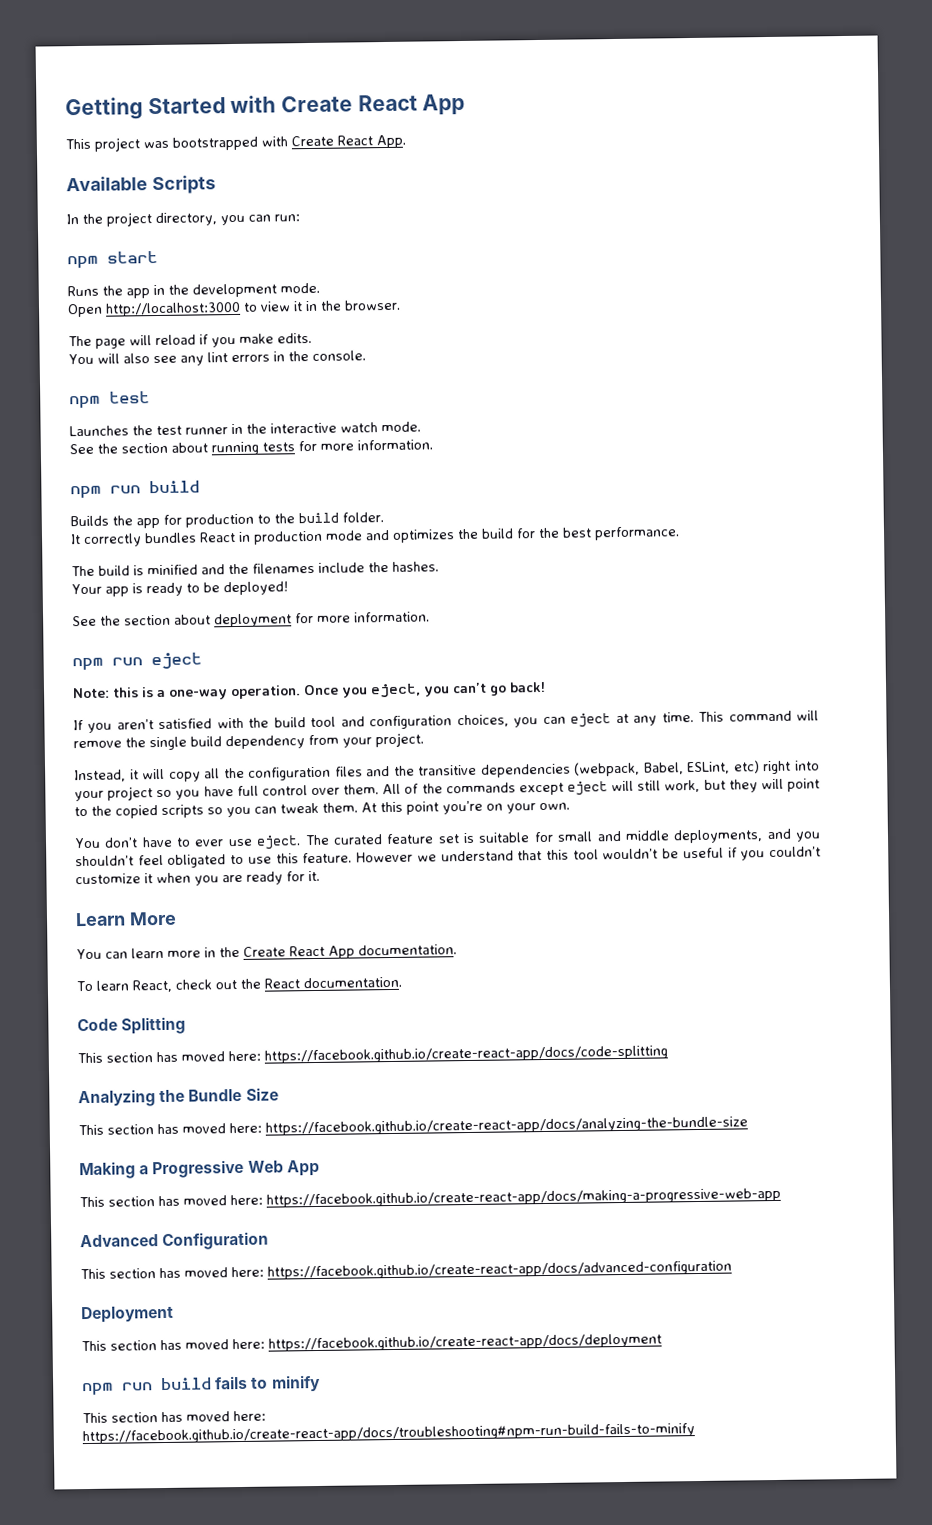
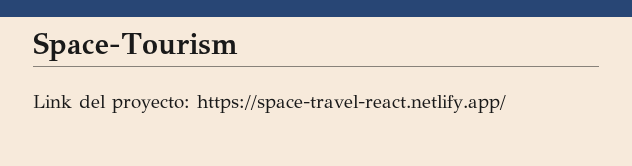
[65,93,466,121] [65,134,406,152] [66,175,216,195] [66,212,300,227] [67,250,158,269] [67,282,320,299] [67,299,401,318] [68,332,312,349] [68,350,366,366] [69,391,150,409] [69,421,421,437] [69,439,433,456] [70,480,200,499] [70,512,384,529] [70,526,680,547] [71,561,439,577] [71,581,288,597] [72,611,430,628] [72,652,202,671] [72,681,546,700] [73,710,820,733] [73,732,424,751] [74,760,820,783] [74,778,820,802] [74,800,570,819] [74,828,821,850] [75,846,821,868] [75,870,320,886] [75,911,177,927] [76,944,457,960] [76,976,402,993] [77,1016,187,1035] [77,1045,668,1064] [78,1087,279,1108] [78,1116,748,1136] [79,1159,320,1180] [79,1187,781,1208] [80,1231,270,1251] [80,1260,732,1280] [81,1305,174,1324] [81,1333,662,1352] [82,1374,321,1396] [82,1410,266,1424] [82,1423,695,1445] Getting Started with Create React App // This project was bootstrapped with Create React App. // Available Scripts // In the project directory, you can run: // npm start // Runs the app in the development mode. // Open http://localhost:3000 to view it in the browser. // The page will reload if you make edits. // You will also see any lint errors in the console. // npm test // Launches the test runner in the interactive watch mode. // See the section about running tests for more information. // npm run build // Builds the app for production to the build folder. // It correctly bundles React in production mode and optimizes the build for the best performance. // The build is minified and the filenames include the hashes. // Your app is ready to be deployed! // See the section about deployment for more information. // npm run eject // Note: this is a one-way operation. Once you eject, you can’t go back! // If you aren’t satisfied with the build tool and configuration choices, you can eject at any time. This command will remove the single build dependency from your project. // Instead, it will copy all the configuration files and the transitive dependencies (webpack, Babel, ESLint, etc) right into your project so you have full control over them. All of the commands except eject will still work, but they will point to the copied scripts so you can tweak them. At this point you’re on your own. // You don’t have to ever use eject. The curated feature set is suitable for small and middle deployments, and you shouldn’t feel obligated to use this feature. However we understand that this tool wouldn’t be useful if you couldn’t customize it when you are ready for it. // Learn More // You can learn more in the Create React App documentation. // To learn React, check out the React documentation. // Code Splitting // This section has moved here: https://facebook.github.io/create-react-app/docs/code-splitting // Analyzing the Bundle Size // This section has moved here: https://facebook.github.io/create-react-app/docs/analyzing-the-bundle-size // Making a Progressive Web App // This section has moved here: https://facebook.github.io/create-react-app/docs/making-a-progressive-web-app // Advanced Configuration // This section has moved here: https://facebook.github.io/create-react-app/docs/advanced-configuration // Deployment // This section has moved here: https://facebook.github.io/create-react-app/docs/deployment // npm run build fails to minify // This section has moved here: https://facebook.github.io/create-react-app/docs/troubleshooting#npm-run-build-fails-to-minify -> [33,32,238,61] [33,95,506,113] Space-Tourism // Link del proyecto: https://space-travel-react.netlify.app/

